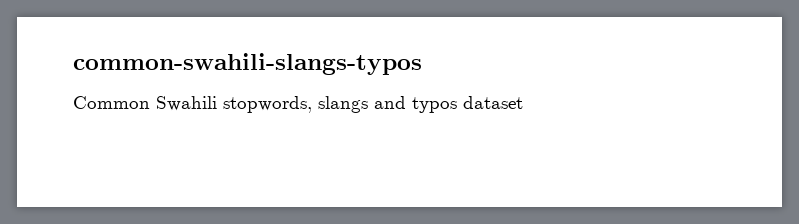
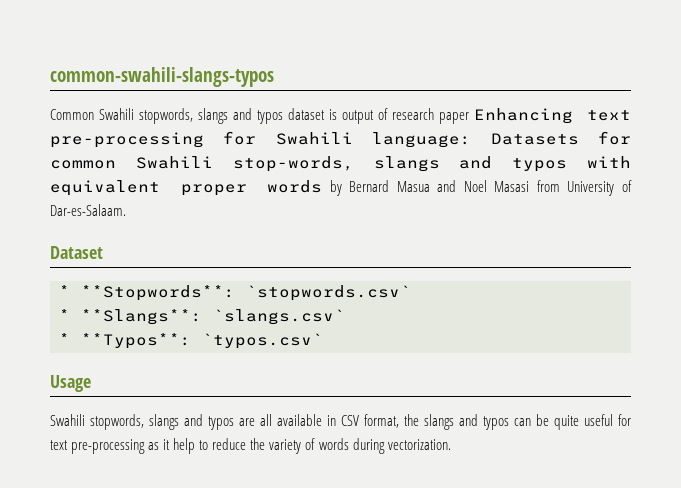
(523, 102) none -> [329,108,631,124] [50,131,631,148] [50,156,631,172] [50,180,632,196] [50,204,126,216] [50,246,103,259] [59,285,411,301] [59,309,345,325] [59,333,323,349] [50,375,91,392] [50,414,631,430] [50,438,451,454] is output of research paper Enhancing text pre-processing for Swahili language: Datasets for common Swahili stop-words, slangs and typos with equivalent proper words by Bernard Masua and Noel Masasi from University of Dar-es-Salaam. // Dataset // * **Stopwords**: `stopwords.csv` // * **Slangs**: `slangs.csv` // * **Typos**: `typos.csv` // Usage // Swahili stopwords, slangs and typos are all available in CSV format, the slangs and typos can be quite useful for text pre-processing as it help to reduce the variety of words during vectorization.

